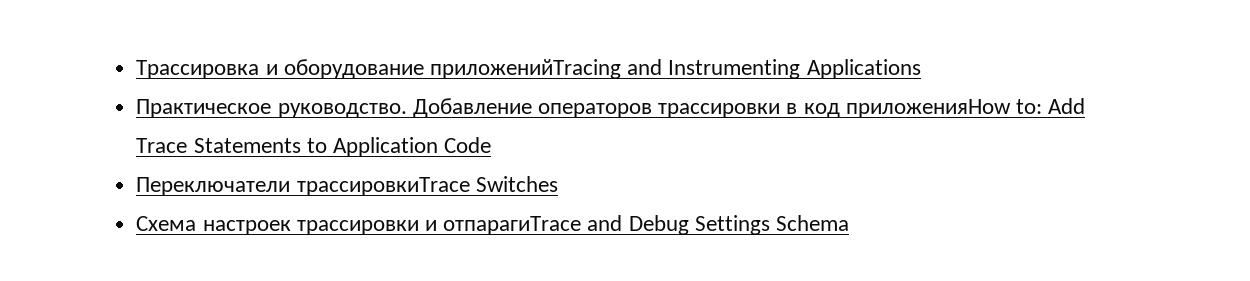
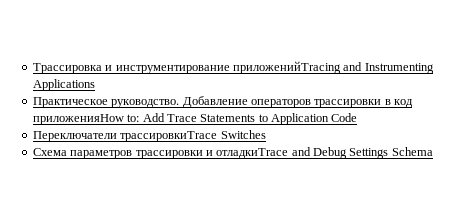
[283,59,424,79] оборудование -> [115,65,230,74] инструментирование
[202,220,291,235] настроек -> [70,150,133,159] параметров
[443,216,582,235] отпарагиTrace -> [216,148,289,159] отладкиTrace

